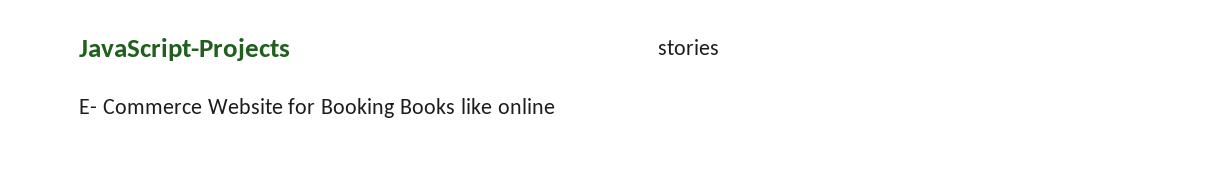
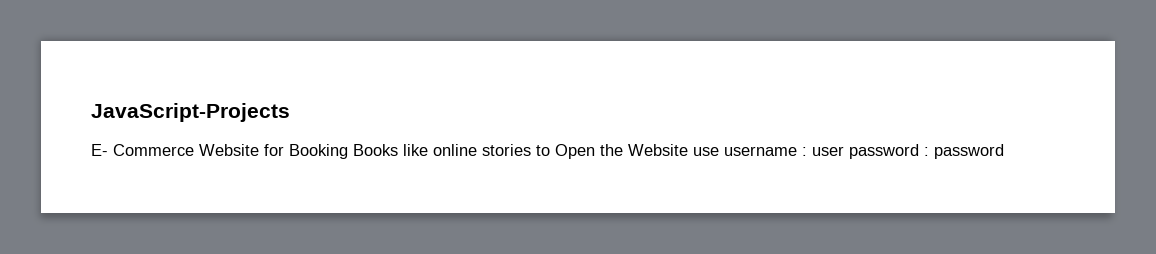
(719, 47) none -> [536,144,1004,159] to Open the Website use username : user password : password

